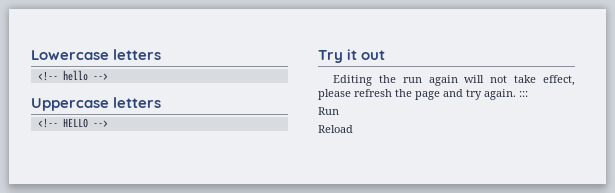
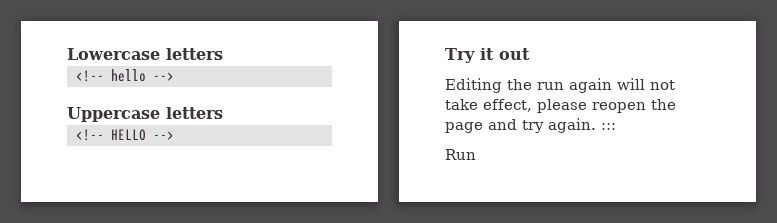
[354,89,392,97] refresh -> [592,102,646,113] reopen
[318,125,353,133] // Reload -> (476, 154) none

